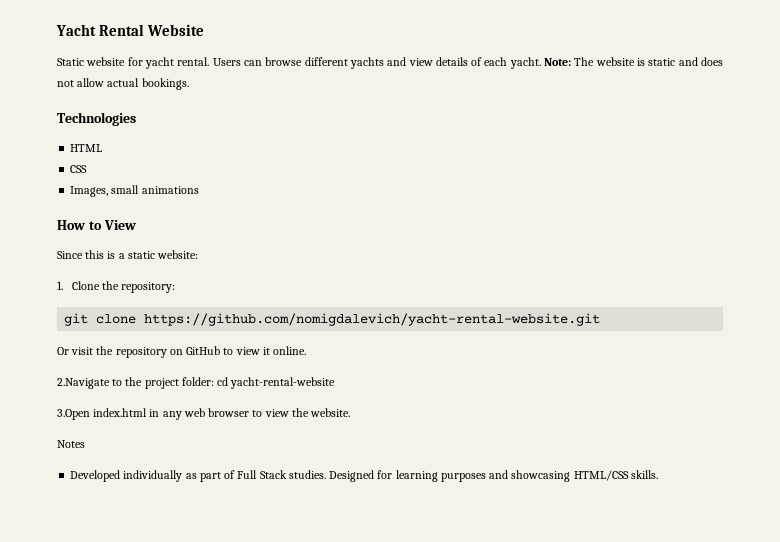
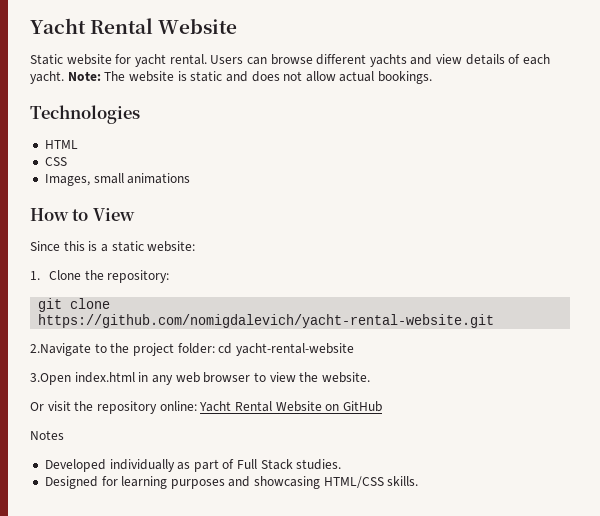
[57,346,307,358] // Or visit the repository on GitHub to view it online. -> (495, 321) none
(351, 412) none -> [30,401,382,414] // Or visit the repository online: Yacht Rental Website on GitHub
(326, 474) none -> (342, 464) //

